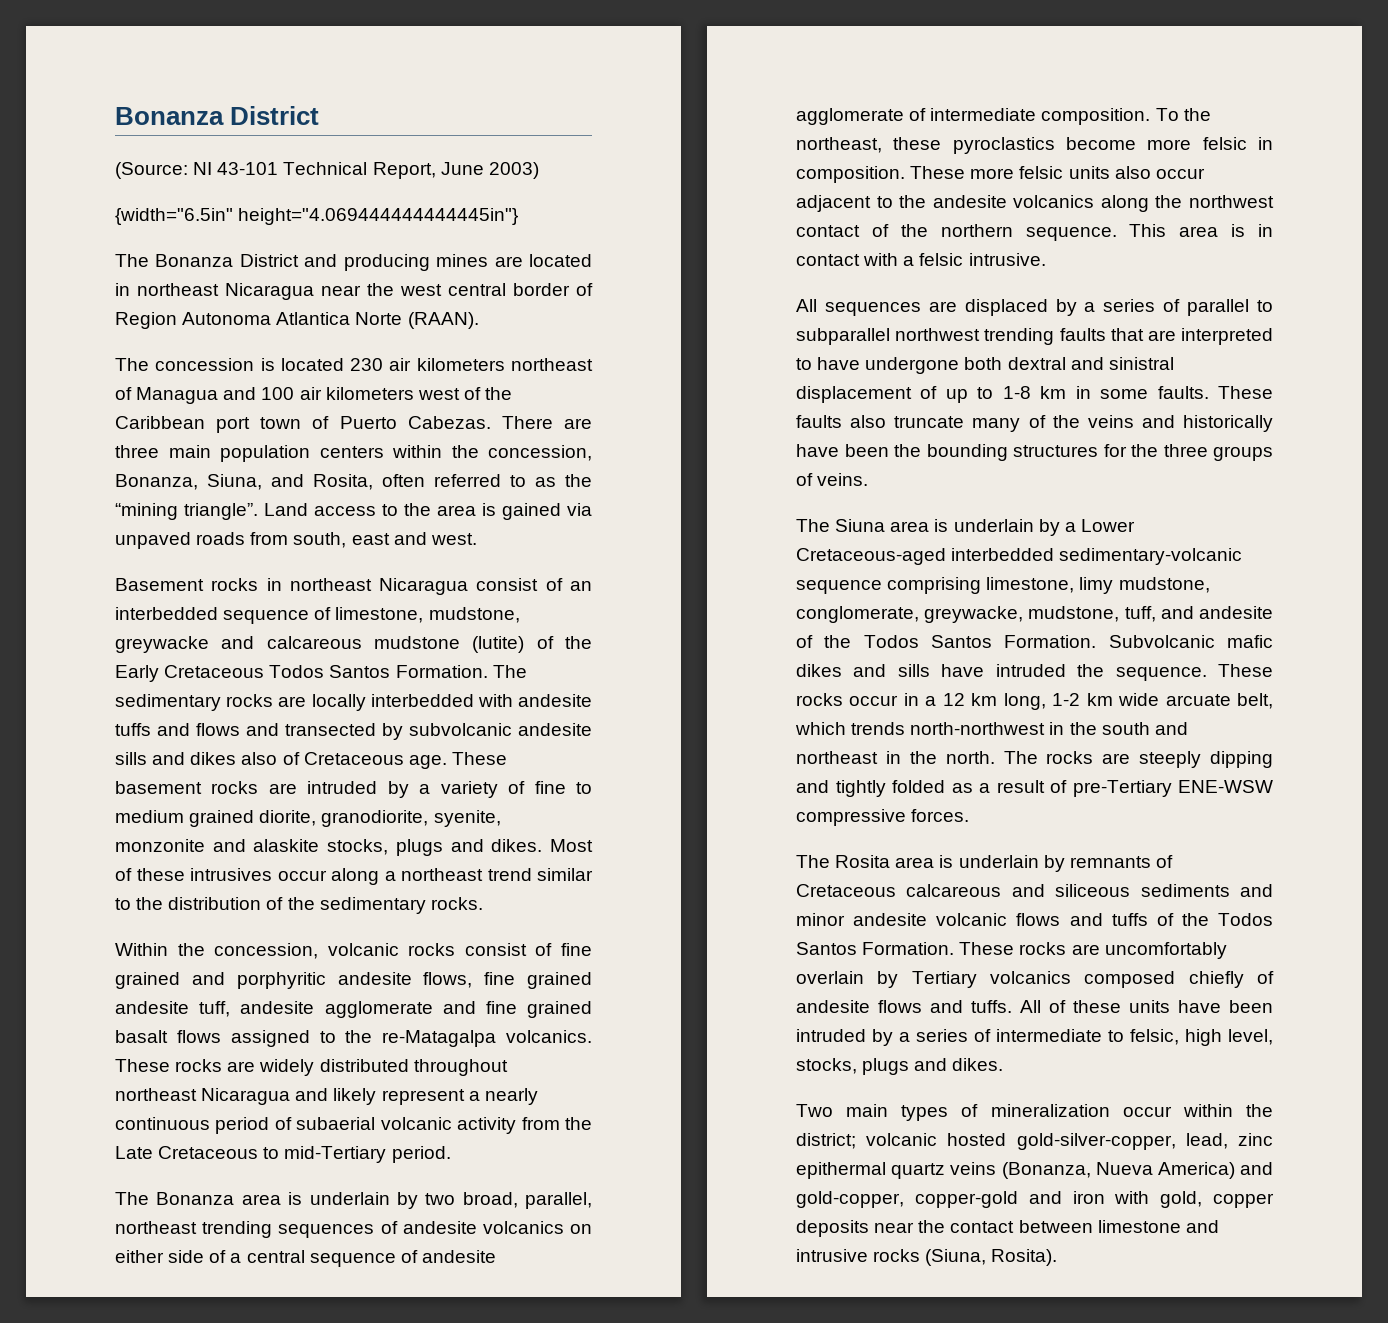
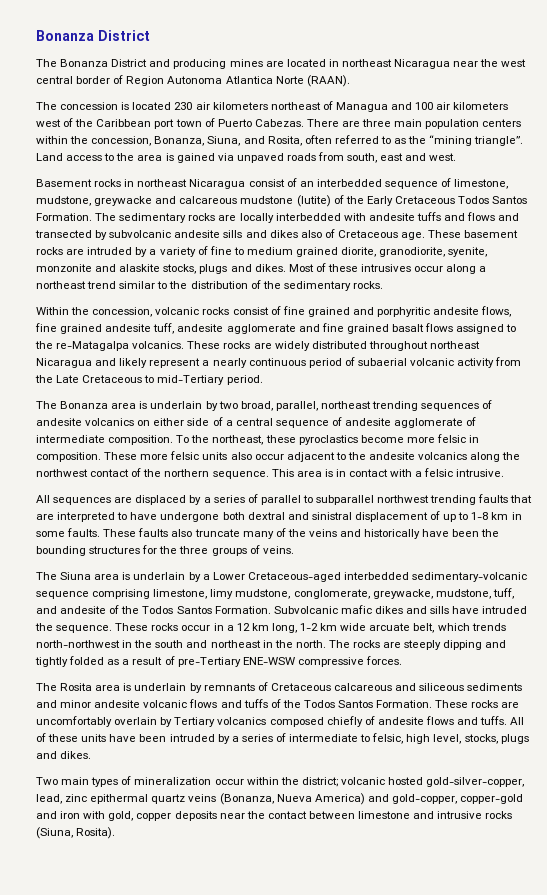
[115,106,320,125] [115,162,539,179] [115,208,519,225] Bonanza District // (Source: NI 43-101 Technical Report, June 2003) // {width="6.5in" height="4.069444444444445in"} -> [36,30,150,41] Bonanza District

